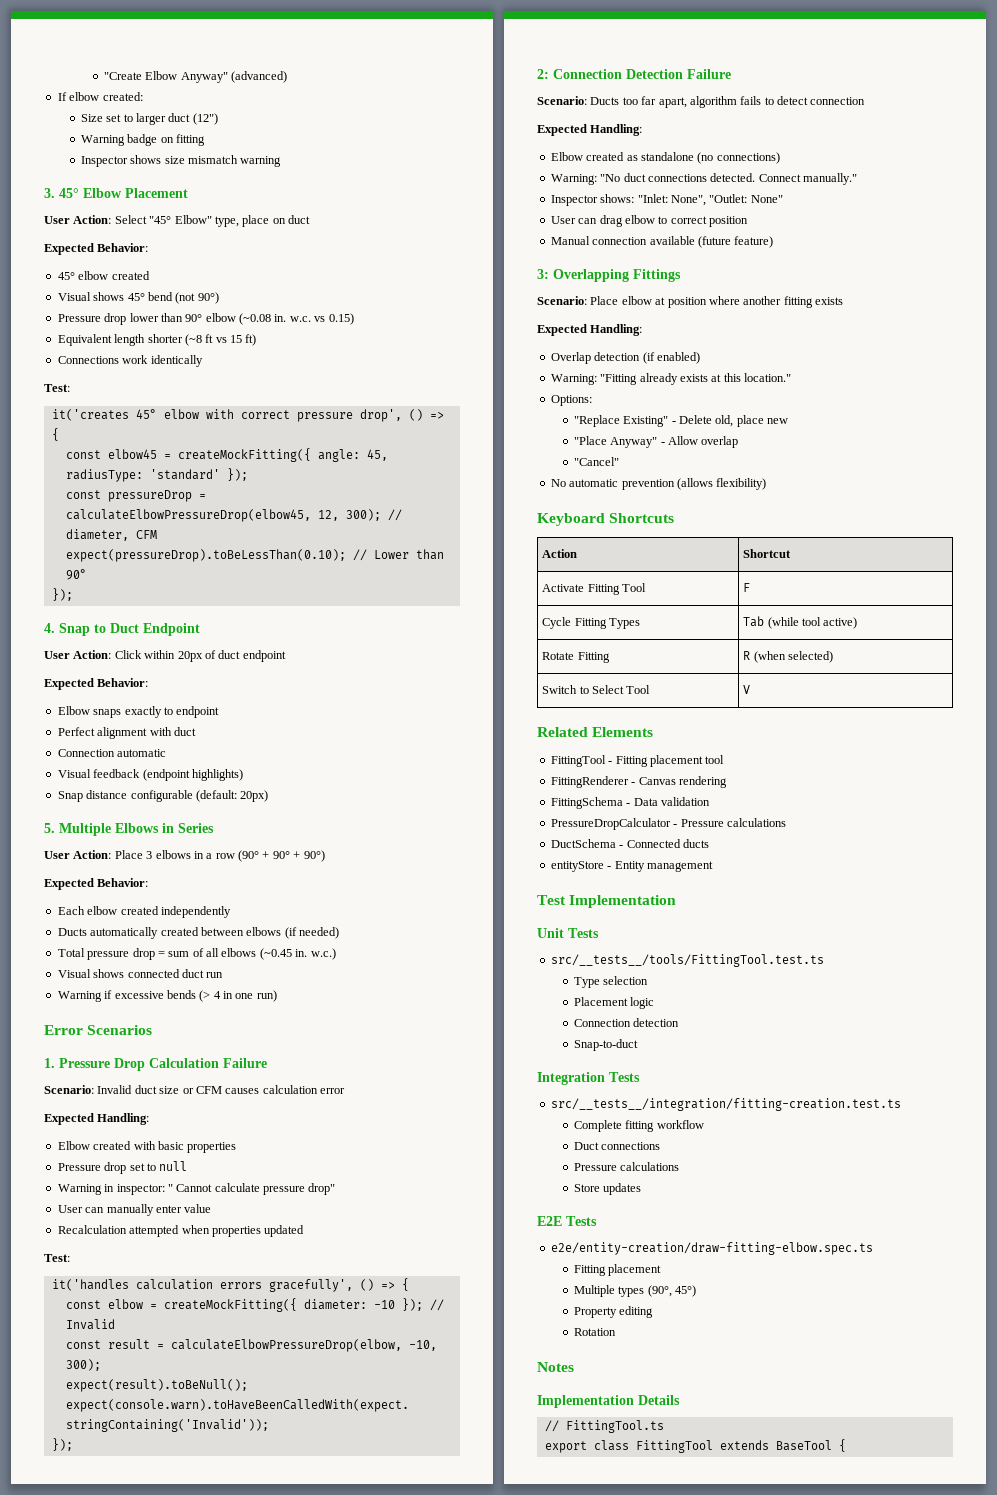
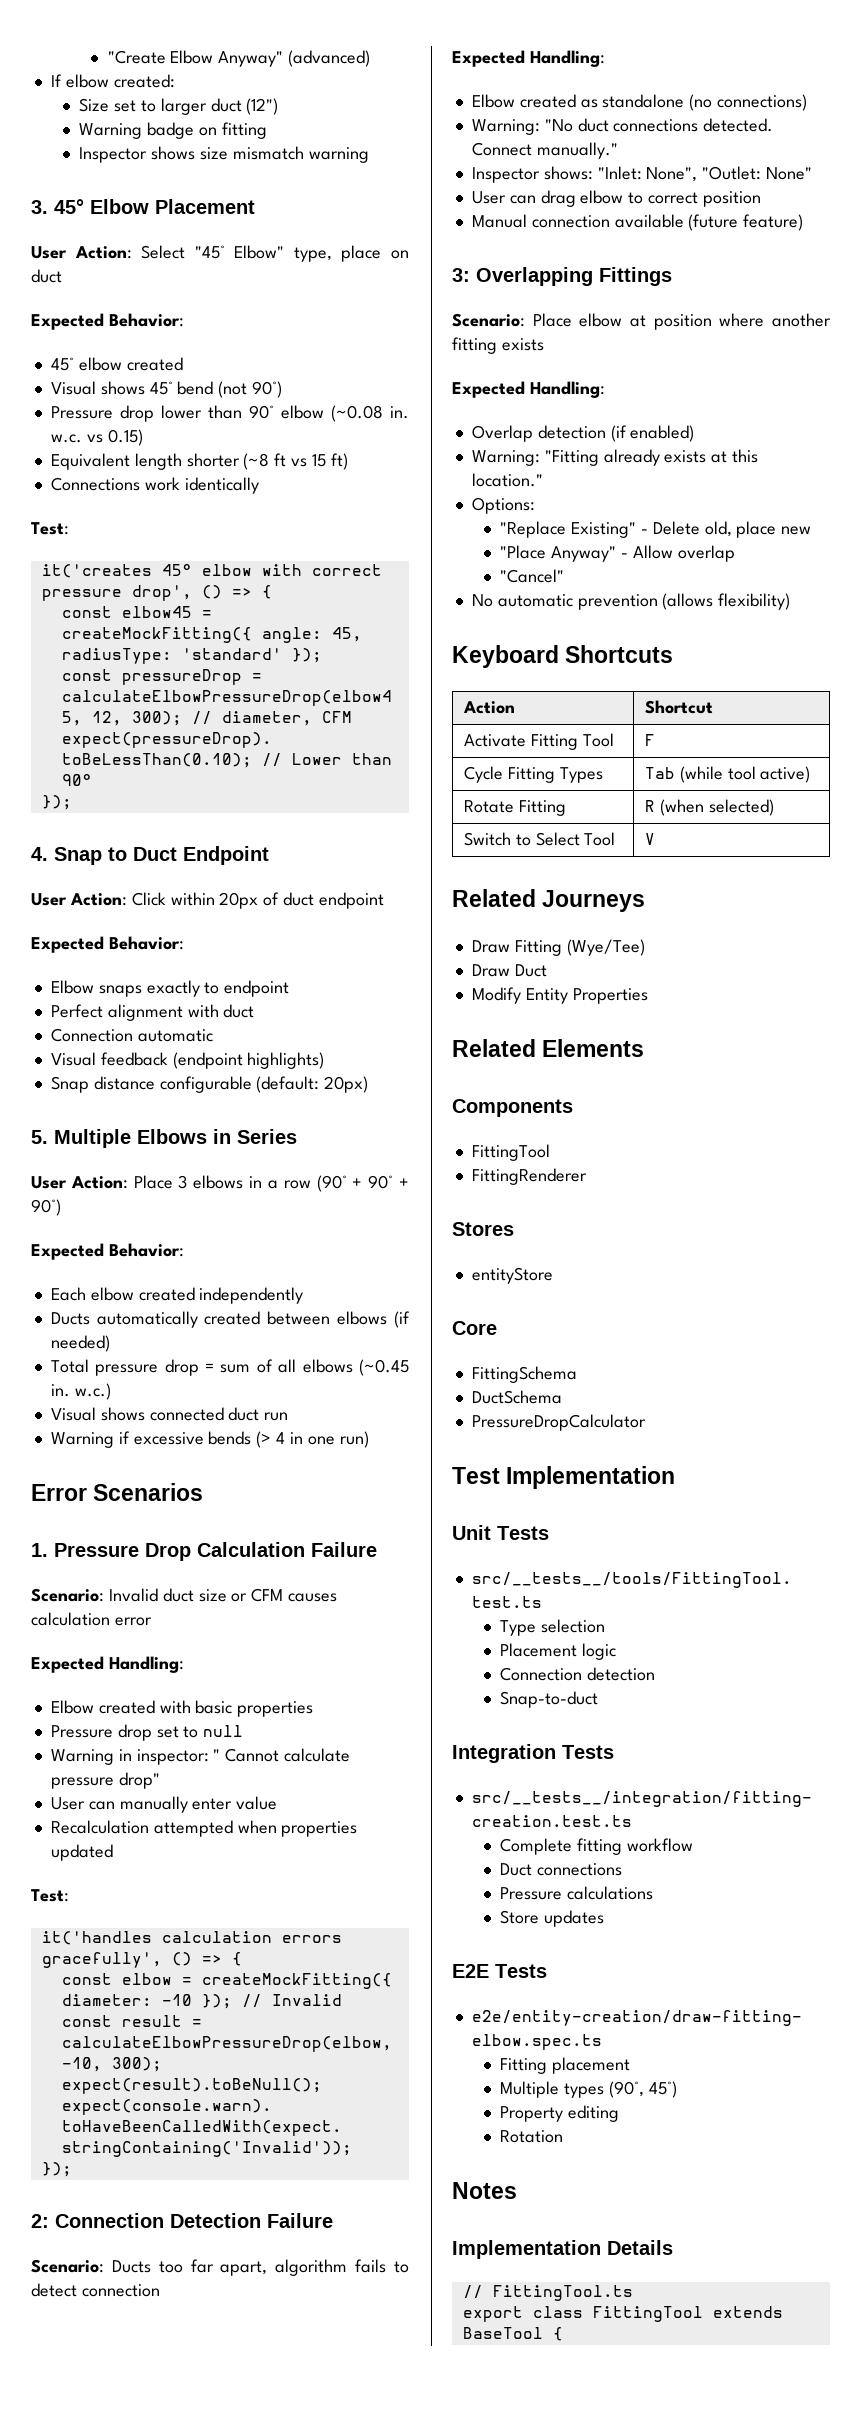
(751, 689) none -> [452,889,646,912] [471,939,645,956] [471,964,547,977] [471,987,648,1004] // Related Journeys // Draw Fitting (Wye/Tee) // Draw Duct // Modify Entity Properties
[550,755,725,767] [550,776,727,788] [550,797,710,809] [550,818,786,830] [550,839,709,848] [550,861,713,872] // FittingTool - Fitting placement tool // FittingRenderer - Canvas rendering // FittingSchema - Data validation // PressureDropCalculator - Pressure calculations // DuctSchema - Connected ducts // entityStore - Entity management -> [452,1099,573,1117] [471,1144,550,1161] [471,1168,587,1185] [452,1222,514,1236] [471,1267,553,1284] [452,1321,497,1335] [471,1366,577,1383] [471,1390,562,1404] [471,1414,646,1431] // Components // FittingTool // FittingRenderer // Stores // entityStore // Core // FittingSchema // DuctSchema // PressureDropCalculator

